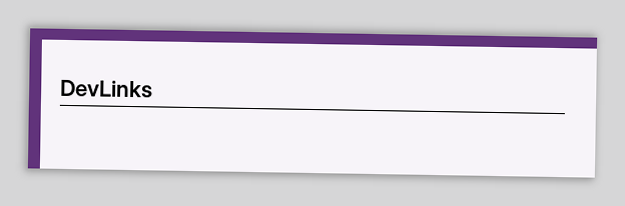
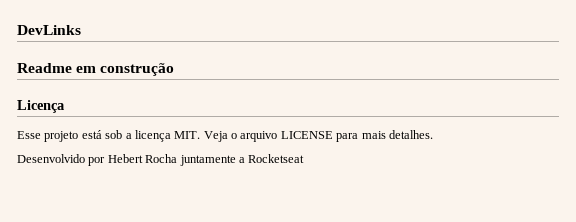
(153, 89) none -> [17,63,175,76] [17,100,65,113] [17,130,433,142] [17,154,305,166] // Readme em construção // Licença // Esse projeto está sob a licença MIT. Veja o arquivo LICENSE para mais detalhes. // Desenvolvido por Hebert Rocha juntamente a Rocketseat

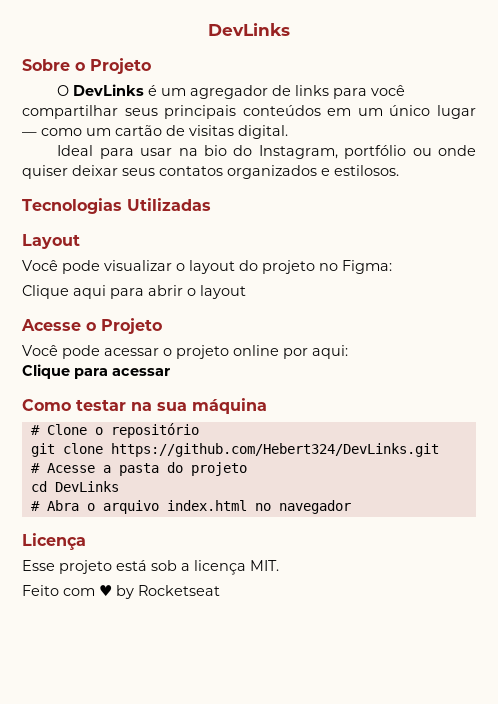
[17,25,81,35] [17,63,175,76] DevLinks // Readme em construção -> [208,23,290,36] [22,58,151,74] [57,84,406,99] [22,105,476,119] [22,125,288,139] [57,145,477,159] [22,165,399,179] [22,198,211,214] [22,234,80,249] [22,260,392,274] [22,285,246,299] [21,318,162,334] [22,345,348,359] [22,364,170,379] [22,398,267,414] [30,423,199,438] [30,443,439,457] [30,462,247,476] [30,481,119,492] [30,500,351,514] DevLinks // Sobre o Projeto // O DevLinks é um agregador de links para você compartilhar seus principais conteúdos em um único lugar — como um cartão de visitas digital. // Ideal para usar na bio do Instagram, portfólio ou onde quiser deixar seus contatos organizados e estilosos. // Tecnologias Utilizadas // Layout // Você pode visualizar o layout do projeto no Figma: // Clique aqui para abrir o layout // Acesse o Projeto // Você pode acessar o projeto online por aqui: // Clique para acessar // Como testar na sua máquina // # Clone o repositório // git clone https://github.com/Hebert324/DevLinks.git // # Acesse a pasta do projeto // cd DevLinks // # Abra o arquivo index.html no navegador
[203,130,433,142] [17,154,245,166] Veja o arquivo LICENSE para mais detalhes. // Desenvolvido por Hebert Rocha juntamente a -> [22,585,134,599] // Feito com ♥ by

